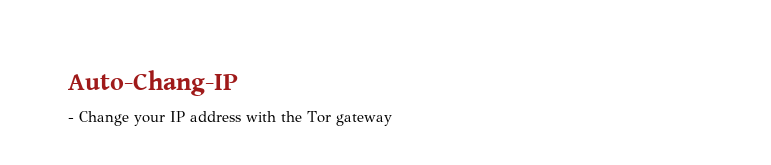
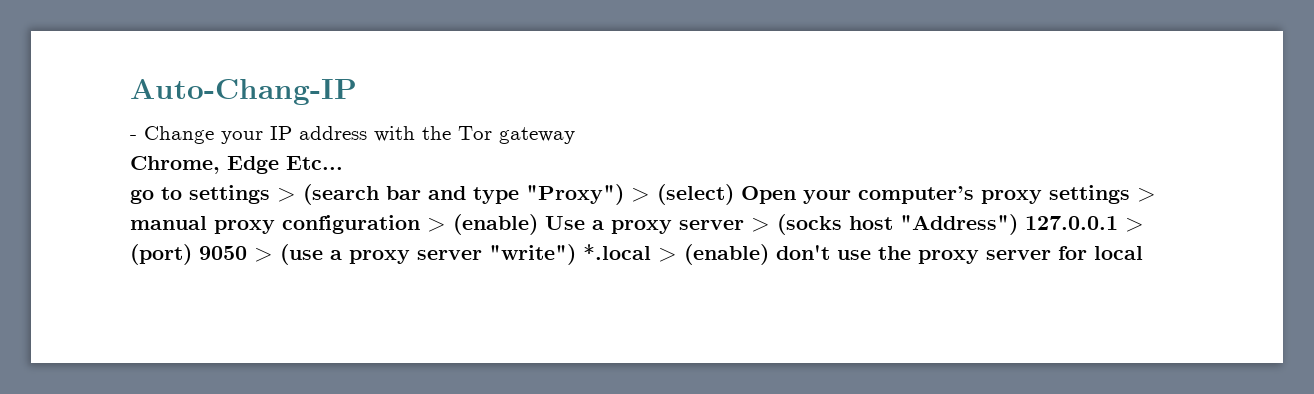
(392, 120) none -> [130,156,343,174] [130,184,1156,205] [130,214,1144,235] [130,244,1143,265] // Chrome, Edge Etc... // go to settings > (search bar and type "Proxy") > (select) Open your computer’s proxy settings > manual proxy configuration > (enable) Use a proxy server > (socks host "Address") 127.0.0.1 > (port) 9050 > (use a proxy server "write") *.local > (enable) don't use the proxy server for local

